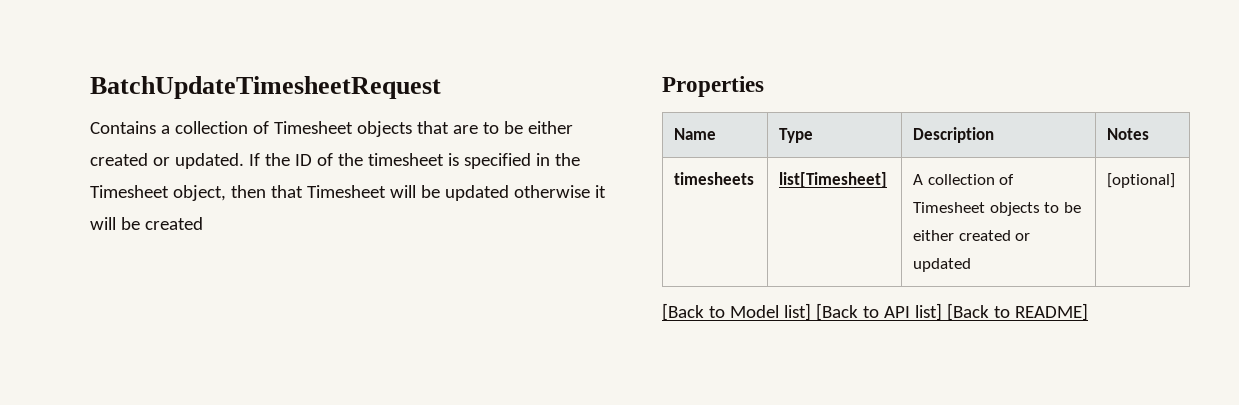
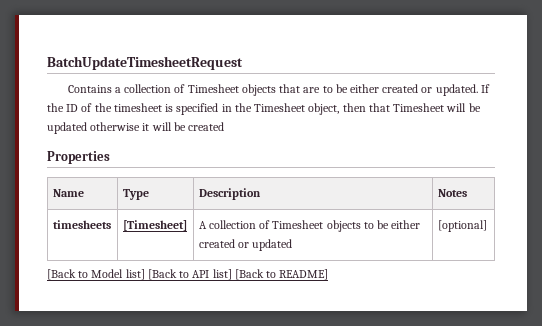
[779,172,888,188] list[Timesheet] -> [122,220,187,231] [Timesheet]

